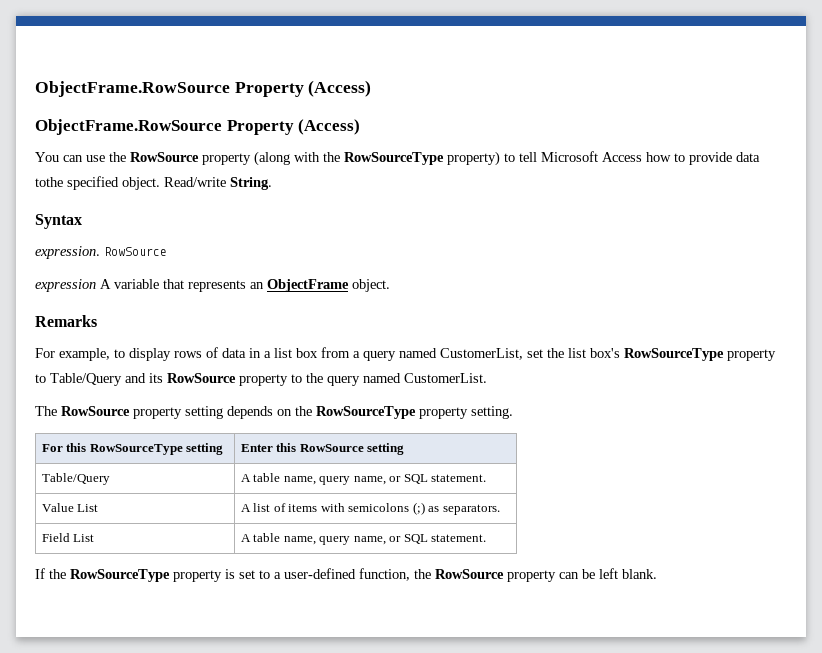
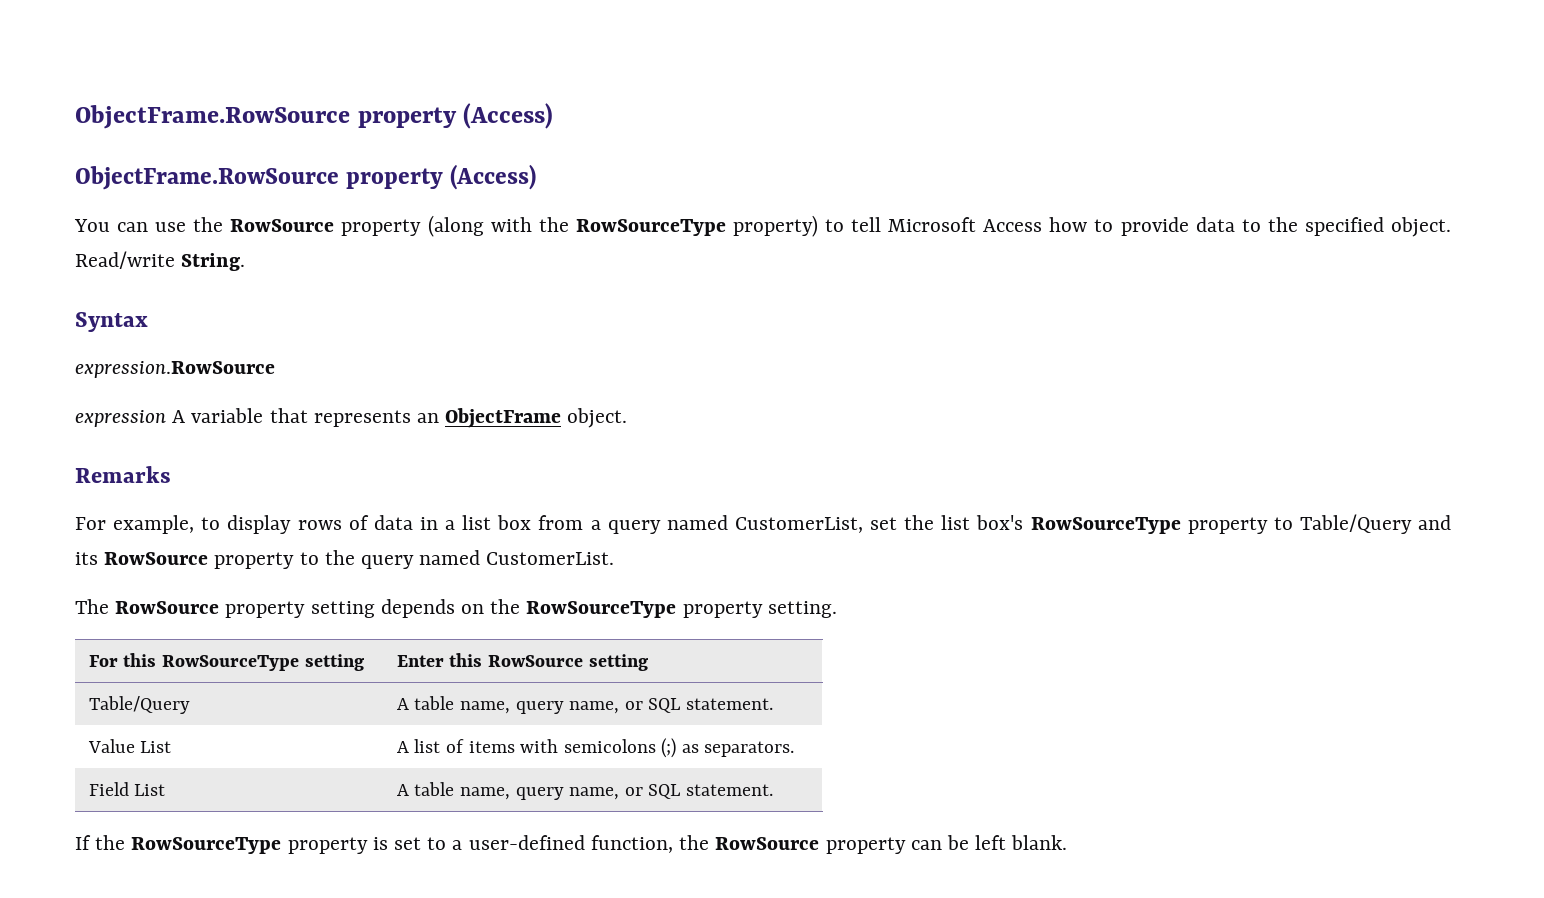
[35,81,304,97] ObjectFrame.RowSource Property -> [75,105,457,129] ObjectFrame.RowSource property
[226,120,294,135] Property -> [346,168,444,189] property
[35,177,63,187] tothe -> [1241,217,1298,232] to the
[35,246,167,259] expression. RowSource -> [75,361,275,378] expression.RowSource

